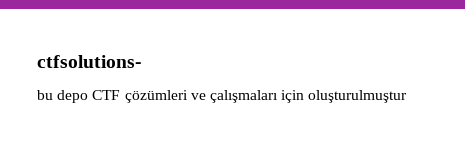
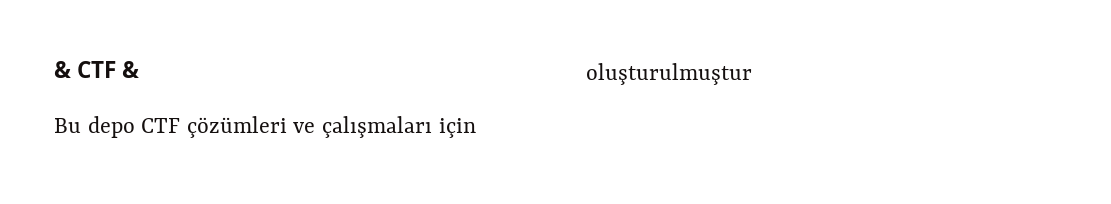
[37,55,142,68] [37,90,53,100] ctfsolutions- // bu -> [54,61,140,78] [54,118,81,133] & CTF & // Bu

